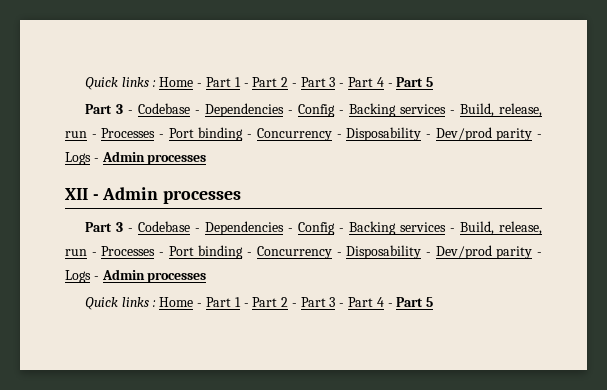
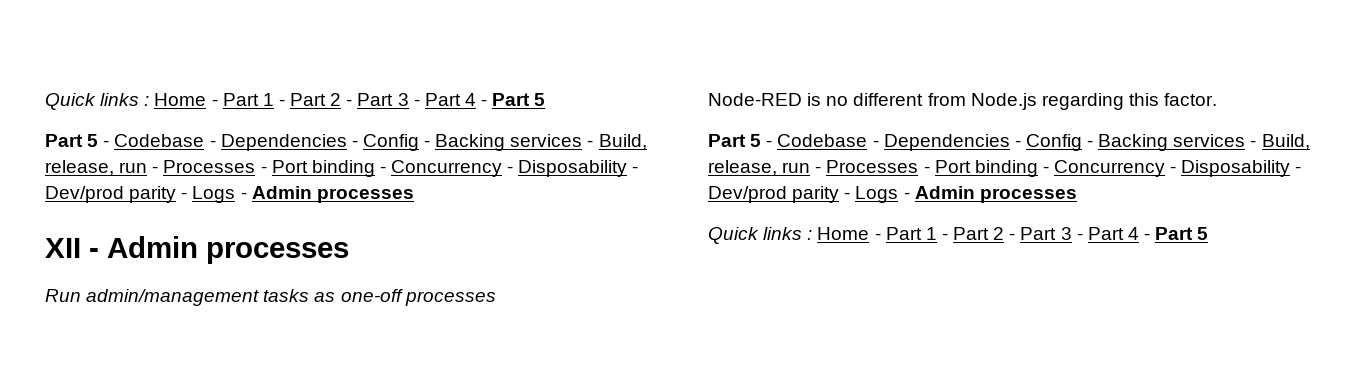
[116,104,124,114] 3 -> [87,134,99,147] 5
[85,222,124,232] // Part 3 -> [45,289,496,306] [708,93,1218,110] [708,134,762,147] // Run admin/management tasks as one-off processes // Node-RED is no different from Node.js regarding this factor. // Part 5

